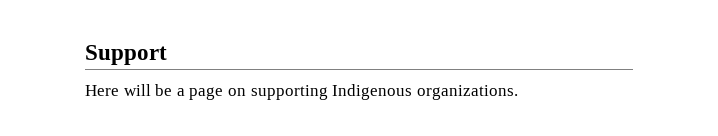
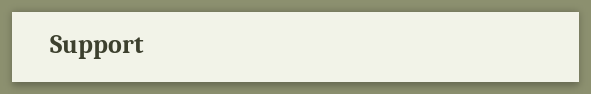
[85,84,518,100] // Here will be a page on supporting Indigenous organizations. -> (144, 47) none

